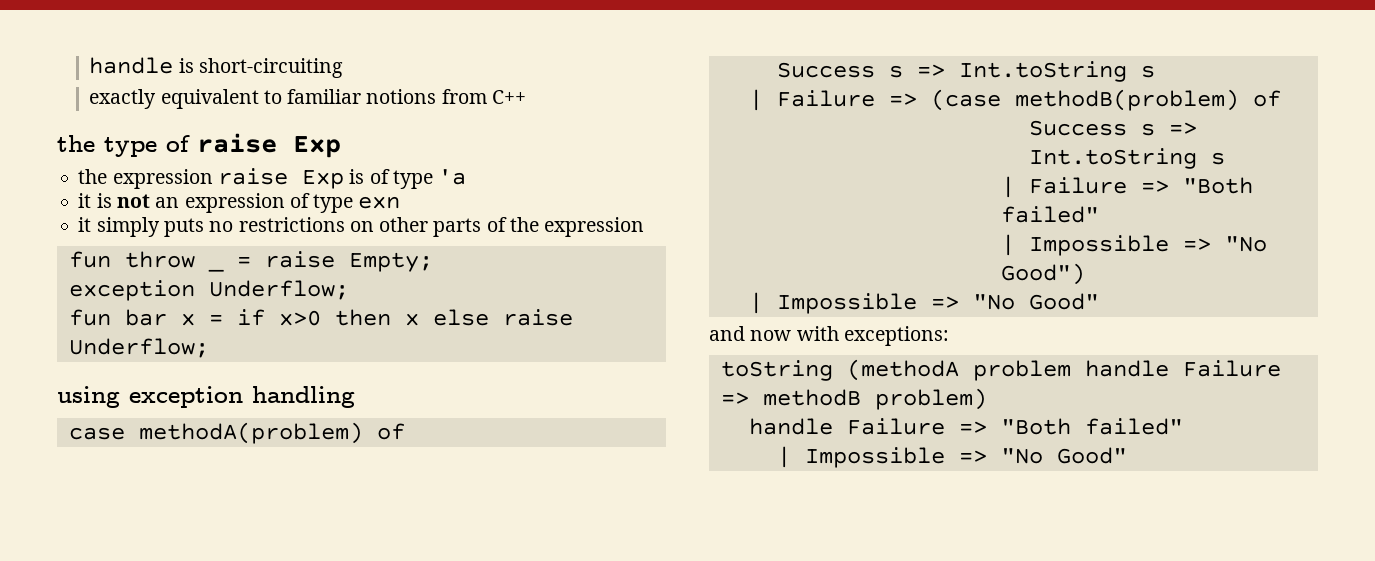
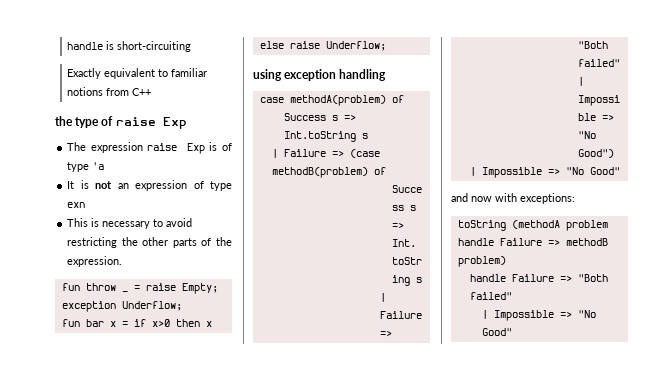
[89,89,157,109] exactly -> [67,68,102,79] Exactly
[78,169,108,184] the -> [67,142,87,151] The
[78,193,92,208] it -> [67,181,75,189] It
[78,217,374,237] it simply puts no restrictions on -> [67,218,193,229] [67,237,138,248] This is necessary to avoid restricting the
[544,217,645,237] expression -> [67,256,123,267] expression.

